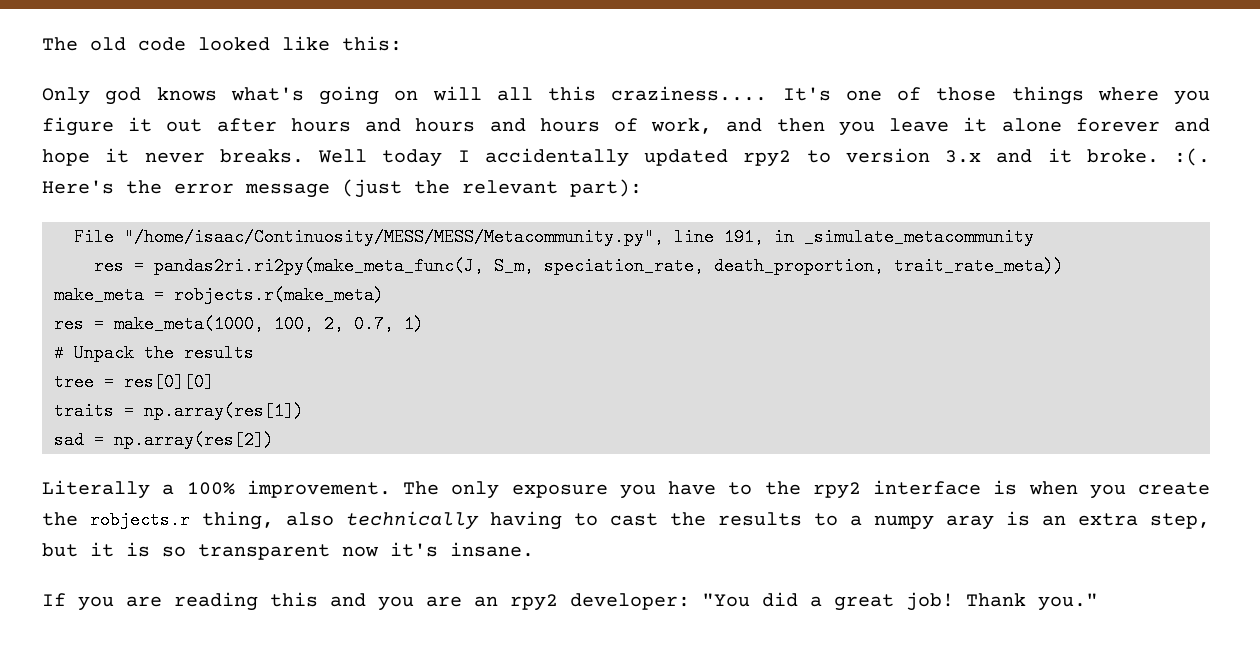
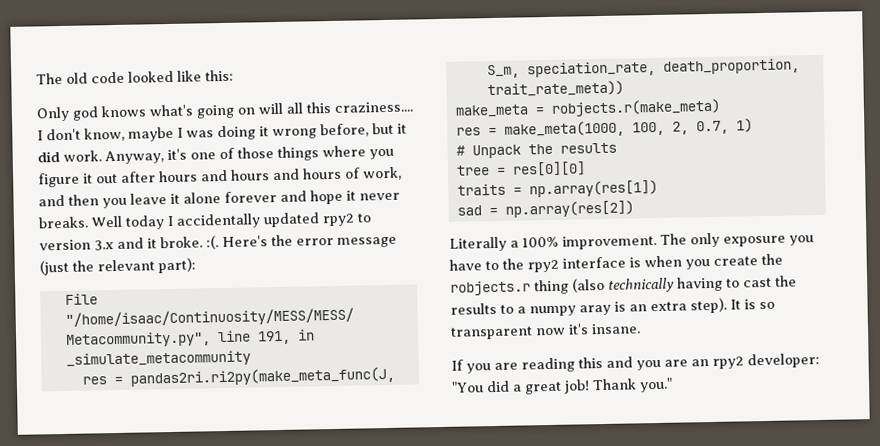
[782,87,831,101] It's -> [37,122,407,142] [37,148,187,165] I don't know, maybe I was doing it wrong before, but it did work. Anyway, it's
[202,511,334,530] thing, also -> [534,277,605,295] thing (also
[1150,513,1210,529] [42,542,114,557] step, but it -> [690,297,741,314] step). It

